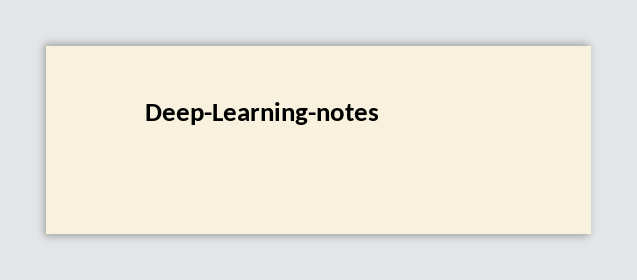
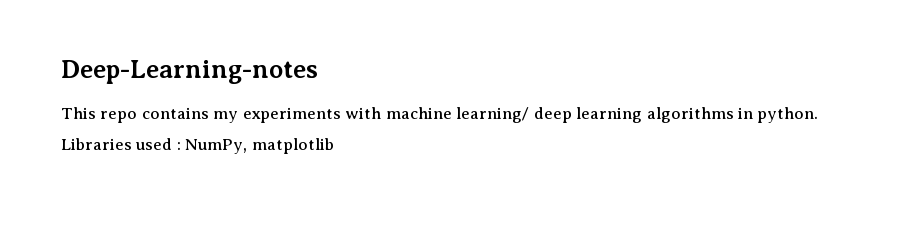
(379, 113) none -> [61,107,819,123] [61,138,334,154] // This repo contains my experiments with machine learning/ deep learning algorithms in python. // Libraries used : NumPy, matplotlib

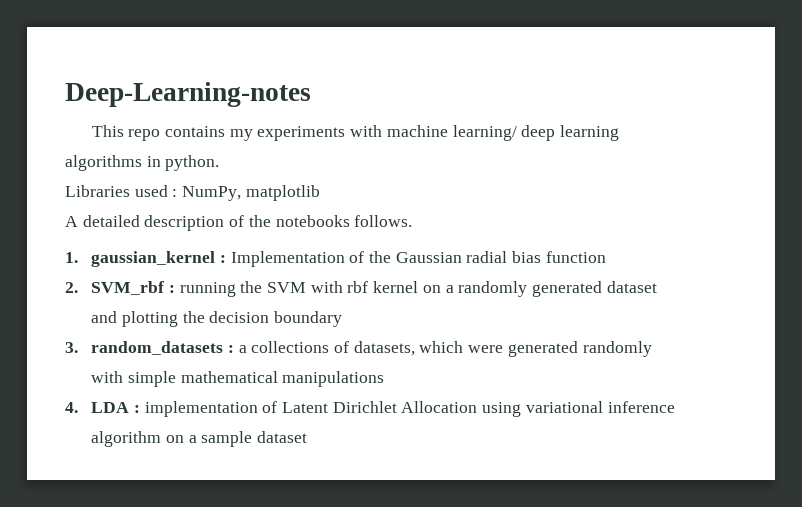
(334, 146) none -> [65,215,413,231] [65,251,606,267] [65,281,657,297] [91,311,343,327] [65,341,652,357] [91,371,385,387] [65,401,675,417] [91,431,308,447] // A detailed description of the notebooks follows. // 1. gaussian_kernel : Implementation of the Gaussian radial bias function // 2. SVM_rbf : running the SVM with rbf kernel on a randomly generated dataset and plotting the decision boundary // 3. random_datasets : a collections of datasets, which were generated randomly with simple mathematical manipulations // 4. LDA : implementation of Latent Dirichlet Allocation using variational inference algorithm on a sample dataset

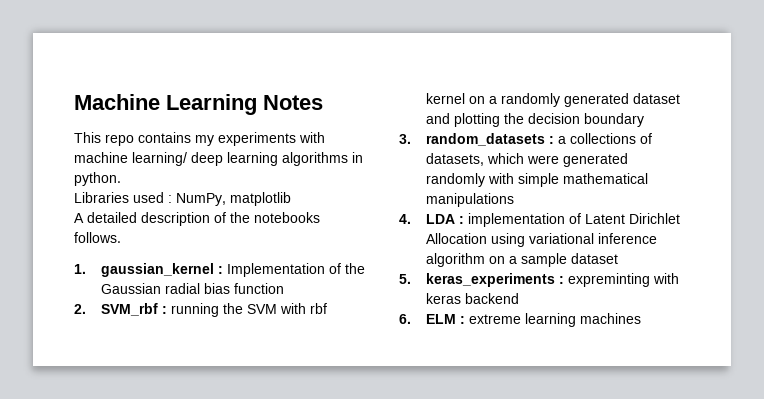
[65,82,311,107] Deep-Learning-notes -> [74,94,323,115] Machine Learning Notes
(308, 437) none -> [399,273,679,287] [425,293,519,304] [399,313,641,327] // 5. keras_experiments : expreminting with keras backend // 6. ELM : extreme learning machines

